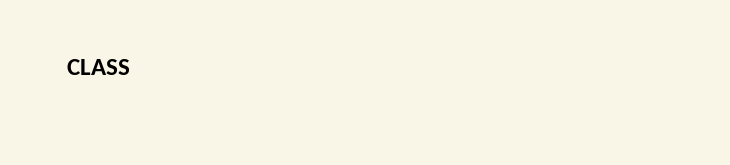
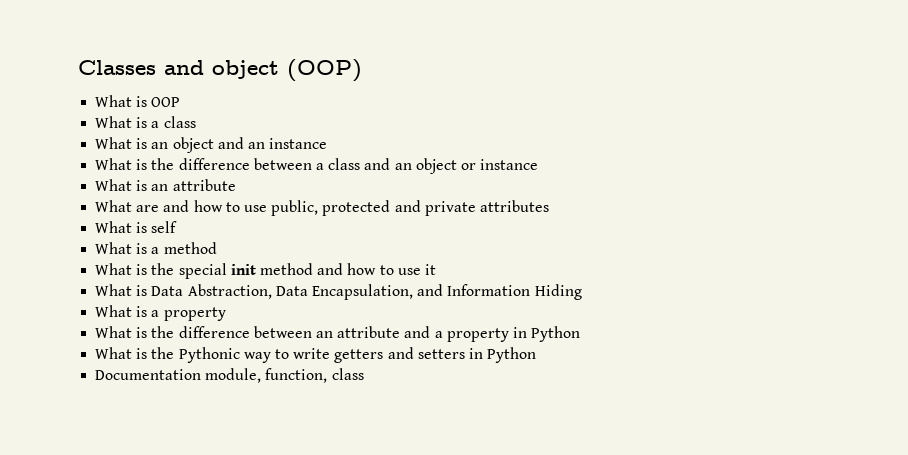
[67,59,130,75] CLASS -> [78,59,362,82] [95,95,181,107] [95,116,196,128] [95,137,328,153] [95,158,539,174] [95,179,236,191] [95,200,549,216] [95,221,178,233] [95,242,217,254] [95,263,436,279] [95,284,582,300] [95,305,226,321] [95,326,581,342] [95,347,537,363] [95,368,364,383] Classes and object (OOP) // What is OOP // What is a class // What is an object and an instance // What is the difference between a class and an object or instance // What is an attribute // What are and how to use public, protected and private attributes // What is self // What is a method // What is the special init method and how to use it // What is Data Abstraction, Data Encapsulation, and Information Hiding // What is a property // What is the difference between an attribute and a property in Python // What is the Pythonic way to write getters and setters in Python // Documentation module, function, class

